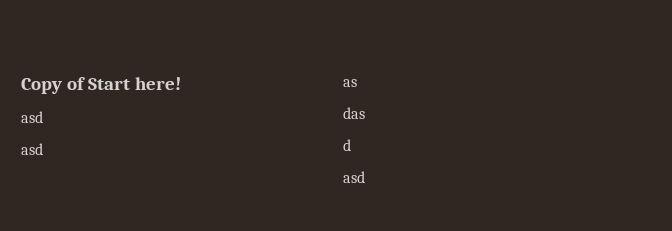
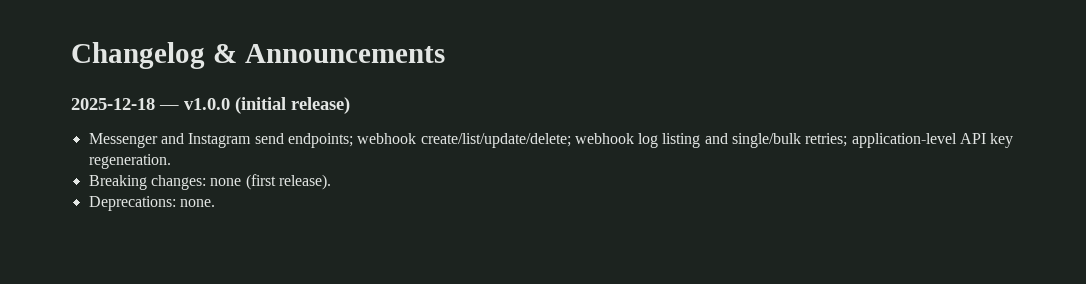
[21,77,182,94] [21,111,43,123] [21,143,43,155] [343,79,357,87] [343,107,365,119] [343,139,351,151] [343,171,365,183] Copy of Start here! // asd // asd // as // das // d // asd -> [71,42,445,69] [71,97,350,114] [88,133,1014,148] [88,154,171,169] [88,174,331,190] [88,196,215,211] Changelog & Announcements // 2025-12-18 — v1.0.0 (initial release) // Messenger and Instagram send endpoints; webhook create/list/update/delete; webhook log listing and single/bulk retries; application-level API key regeneration. // Breaking changes: none (first release). // Deprecations: none.

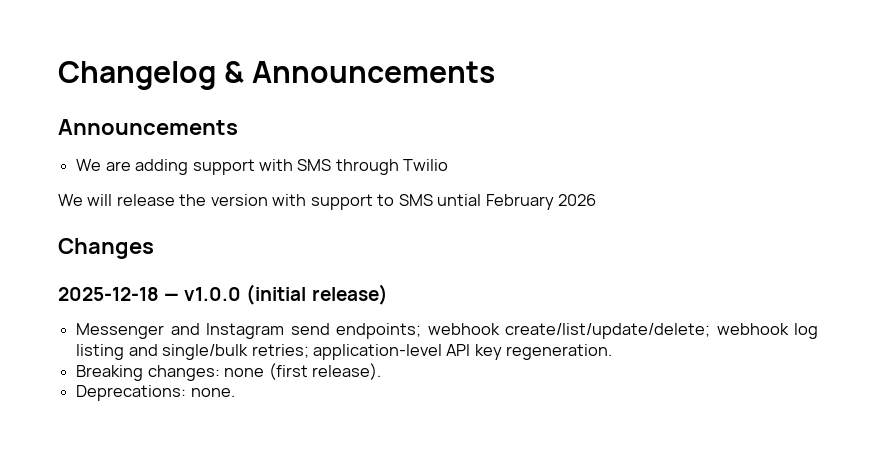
(445, 53) none -> [58,119,238,135] [76,159,449,175] [58,194,597,210] [58,238,154,259] // Announcements // We are adding support with SMS through Twilio // We will release the version with support to SMS untial February 2026 // Changes

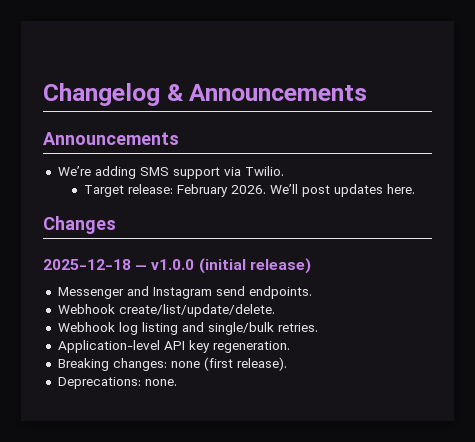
[76,159,449,175] [58,194,597,210] We are adding support with SMS through Twilio // We will release the version with support to SMS untial February 2026 -> [57,166,284,179] [84,184,416,197] We’re adding SMS support via Twilio. // Target release: February 2026. We’ll post updates here.
[336,323,789,339] endpoints; webhook create/list/update/delete; webhook -> [248,286,312,299] [57,304,275,317] [57,322,115,332] endpoints. // Webhook create/list/update/delete. // Webhook
[251,344,442,360] retries; application-level -> [277,323,318,332] [57,340,160,353] retries. // Application-level

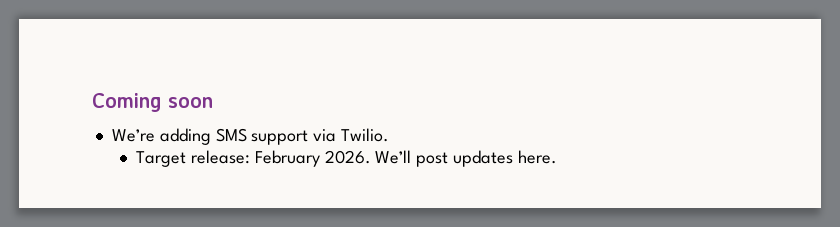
[43,83,368,106] [43,132,179,145] Changelog & Announcements // Announcements -> [92,93,213,112] Coming soon
[43,216,116,234] [43,258,311,274] [57,286,312,299] [57,304,275,317] [57,322,318,335] [57,340,290,353] [57,357,287,371] [57,377,177,389] // Changes // 2025-12-18 — v1.0.0 (initial release) // Messenger and Instagram send endpoints. // Webhook create/list/update/delete. // Webhook log listing and single/bulk retries. // Application-level API key regeneration. // Breaking changes: none (first release). // Deprecations: none. -> (558, 157) none

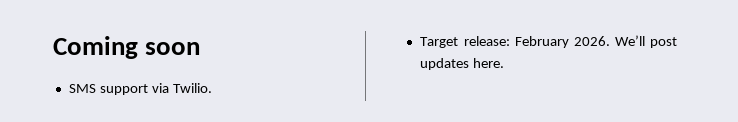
[111,128,211,145] We’re adding -> (201, 48) none

